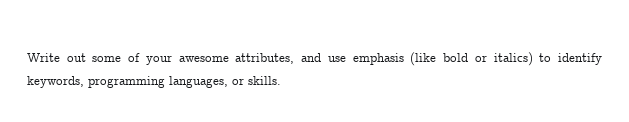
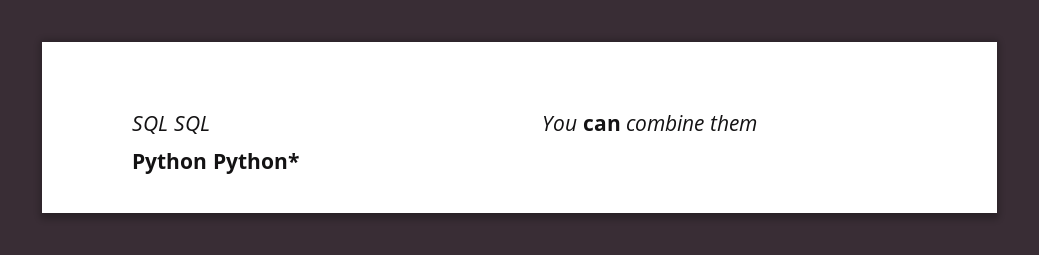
[27,52,603,66] [27,76,281,88] Write out some of your awesome attributes, and use emphasis (like bold or italics) to identify keywords, programming languages, or skills. -> [132,116,210,134] [132,153,299,174] [542,115,757,131] SQL SQL // Python Python* // You can combine them

